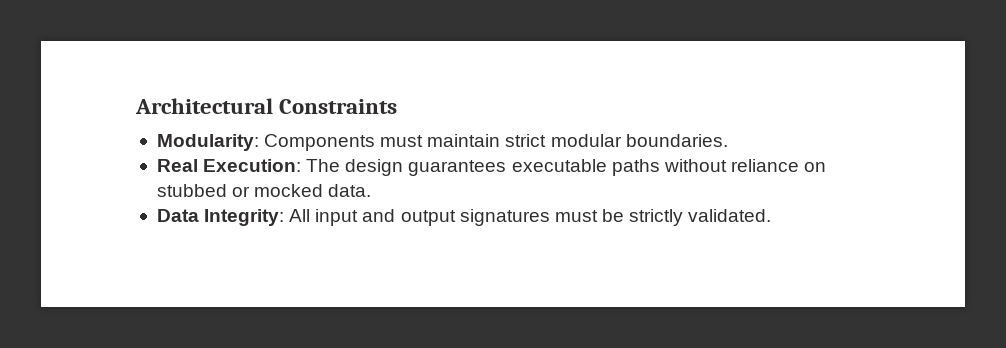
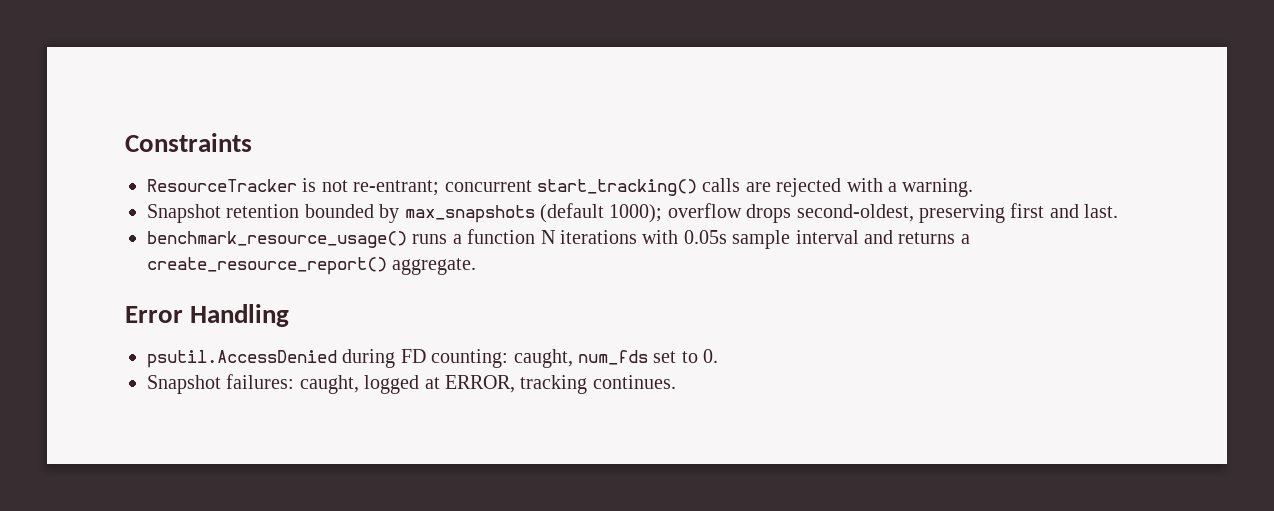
[135,98,273,114] Architectural -> (125, 142) none
[156,134,728,151] [156,159,827,176] [156,184,372,197] [156,209,772,226] Modularity: Components must maintain strict modular boundaries. // Real Execution: The design guarantees executable paths without reliance on stubbed or mocked data. // Data Integrity: All input and output signatures must be strictly validated. -> [147,178,974,197] [147,203,1119,223] [147,229,970,249] [147,257,477,275] [125,304,290,327] [147,349,719,368] [147,374,676,394] ResourceTracker is not re-entrant; concurrent start_tracking() calls are rejected with a warning. // Snapshot retention bounded by max_snapshots (default 1000); overflow drops second-oldest, preserving first and last. // benchmark_resource_usage() runs a function N iterations with 0.05s sample interval and returns a create_resource_report() aggregate. // Error Handling // psutil.AccessDenied during FD counting: caught, num_fds set to 0. // Snapshot failures: caught, logged at ERROR, tracking continues.

